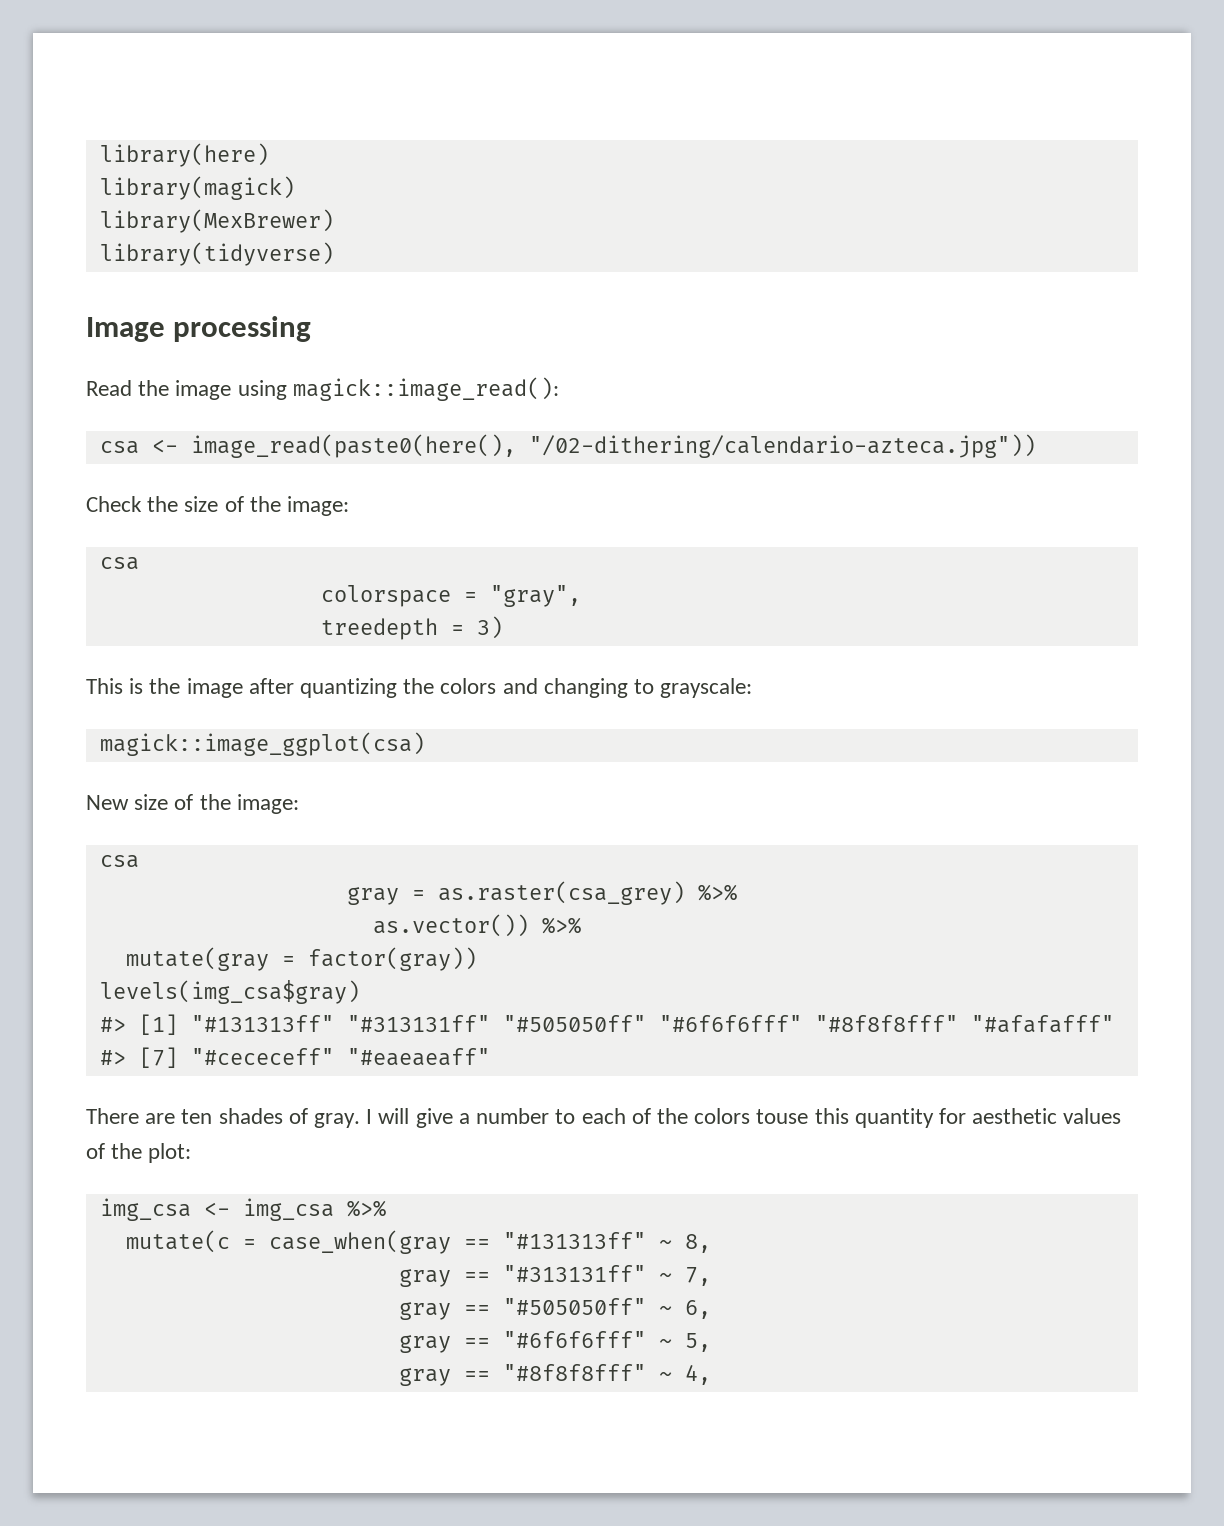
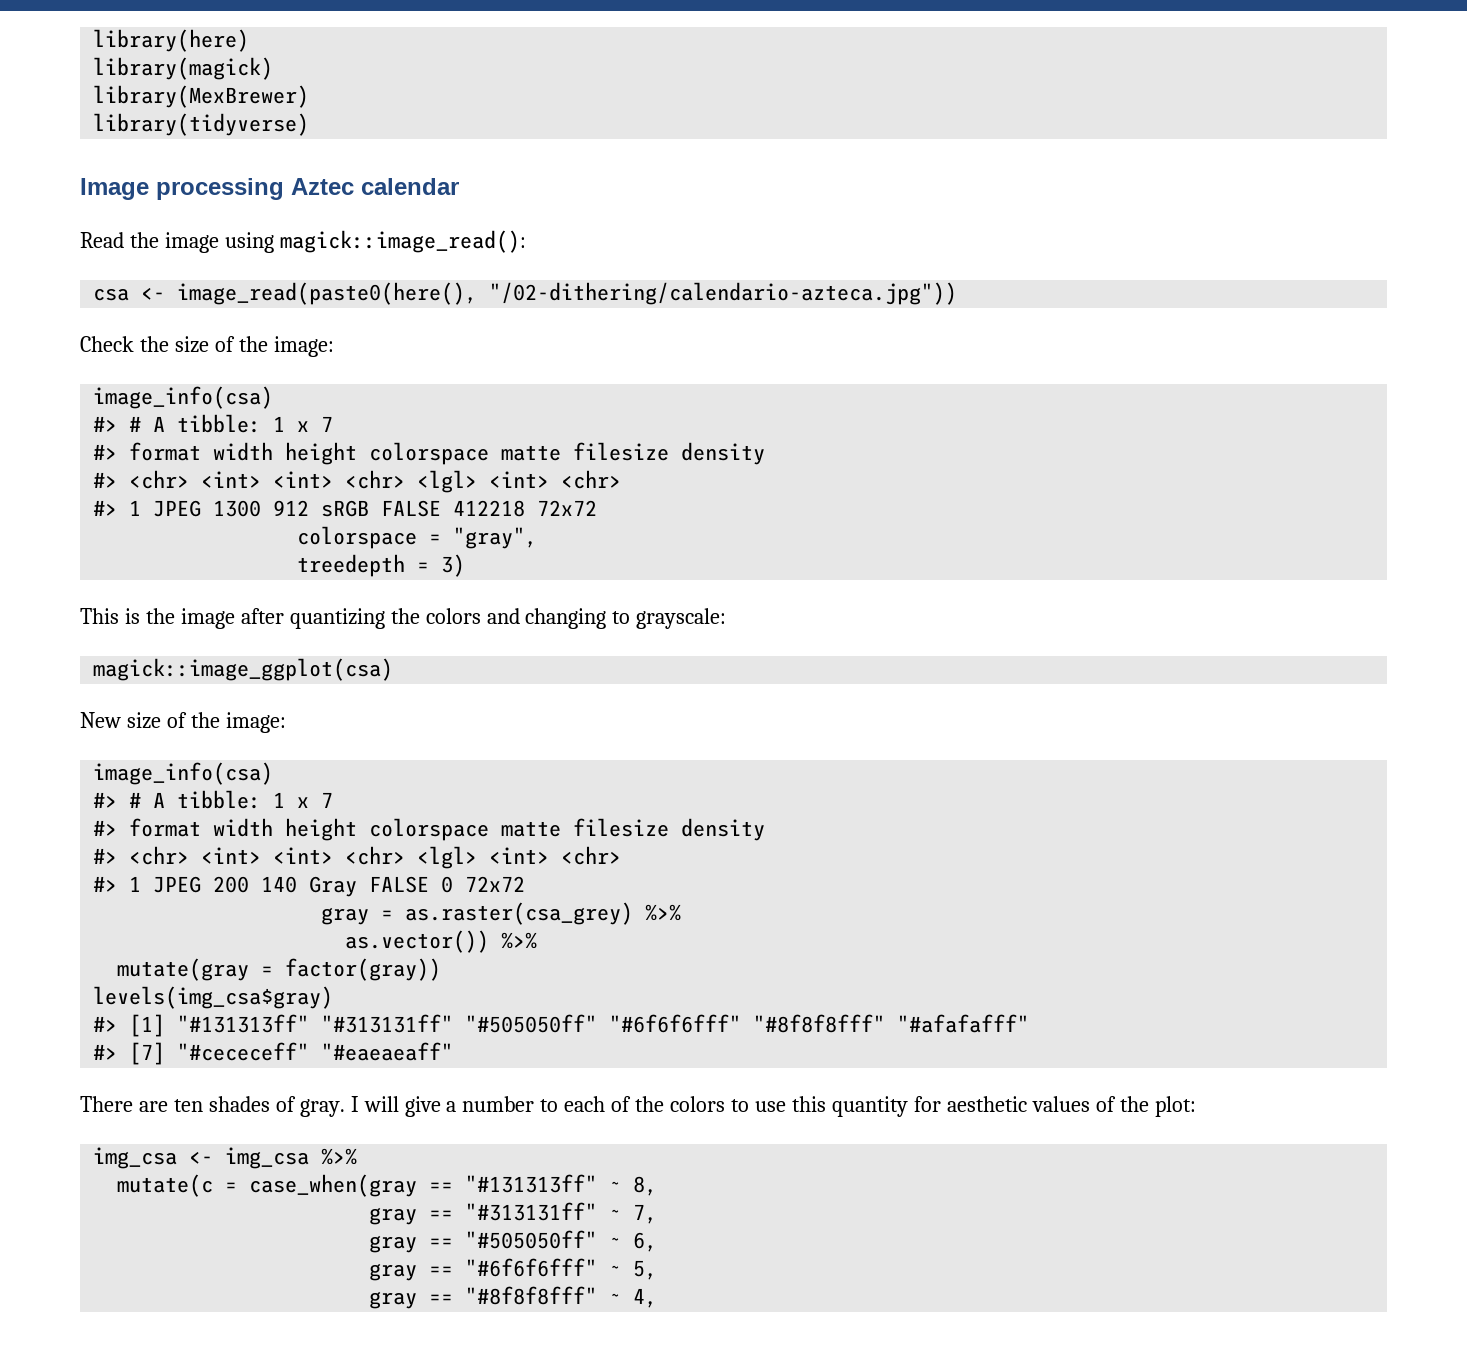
(312, 329) none -> [291,178,459,195] Aztec calendar
[99,557,139,570] csa -> [93,386,274,409] [93,414,334,433] [93,442,766,465] [93,470,622,493] [93,500,598,517] image_info(csa) // #> # A tibble: 1 x 7 // #> format width height colorspace matte filesize density // #> <chr> <int> <int> <chr> <lgl> <int> <chr> // #> 1 JPEG 1300 912 sRGB FALSE 412218 72x72
[99,855,139,868] csa -> [93,762,274,785] [93,790,334,809] [93,818,766,841] [93,846,622,869] [93,876,526,897] image_info(csa) // #> # A tibble: 1 x 7 // #> format width height colorspace matte filesize density // #> <chr> <int> <int> <chr> <lgl> <int> <chr> // #> 1 JPEG 200 140 Gray FALSE 0 72x72
[756,1109,809,1124] touse -> [731,1099,786,1112] to use

